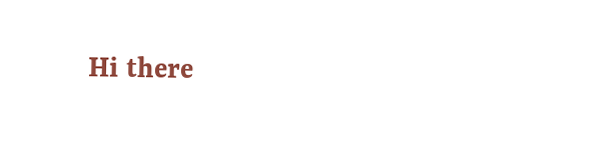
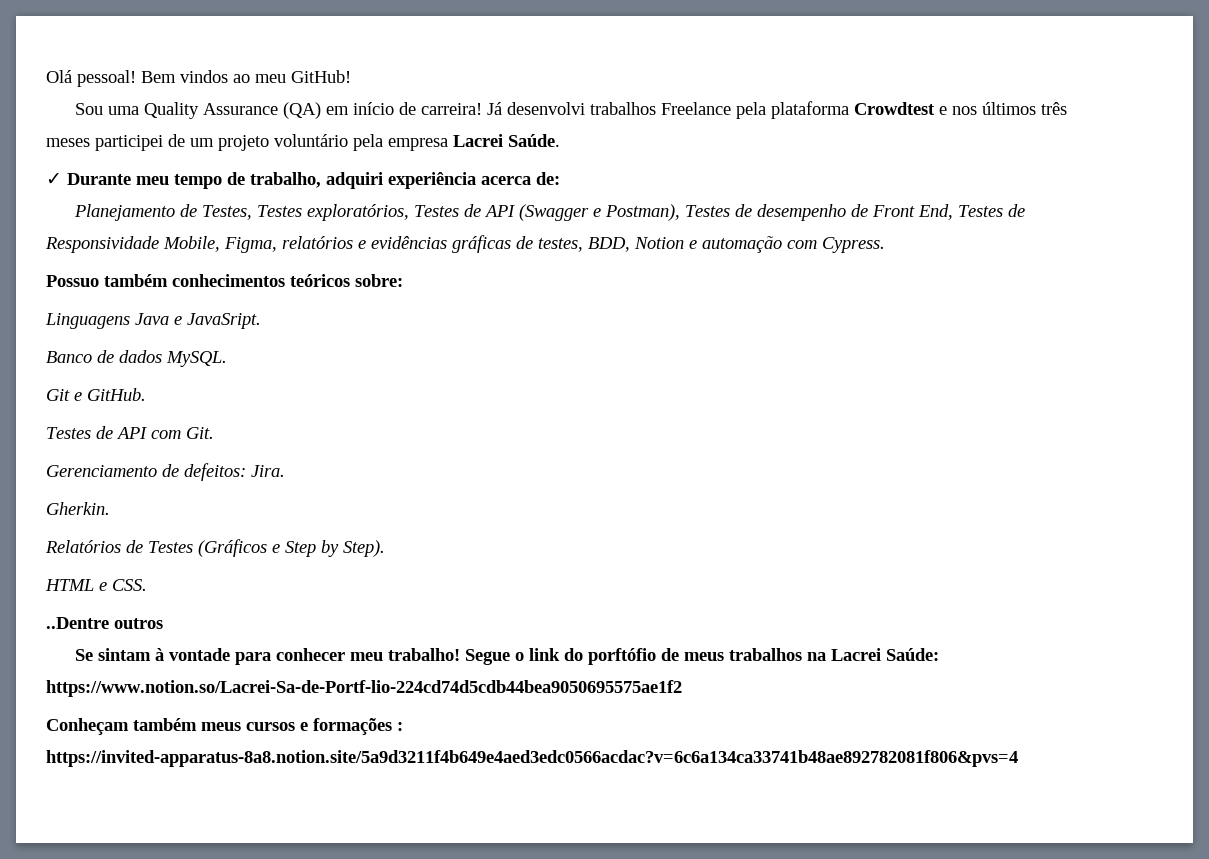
[87,55,195,79] Hi there -> [46,70,351,87] [74,101,1067,119] [46,134,560,151] [46,172,560,189] [73,204,1025,221] [45,235,885,253] [46,274,403,287] [45,313,261,329] [46,350,227,367] [46,388,146,401] [46,426,214,439] [46,463,285,481] [46,502,110,515] [45,539,385,557] [45,579,147,591] [46,617,163,629] [74,648,939,665] [46,680,682,697] [46,718,403,735] [46,750,1018,767] Olá pessoal! Bem vindos ao meu GitHub! // Sou uma Quality Assurance (QA) em início de carreira! Já desenvolvi trabalhos Freelance pela plataforma Crowdtest e nos últimos três meses participei de um projeto voluntário pela empresa Lacrei Saúde. // ✓ Durante meu tempo de trabalho, adquiri experiência acerca de: // Planejamento de Testes, Testes exploratórios, Testes de API (Swagger e Postman), Testes de desempenho de Front End, Testes de Responsividade Mobile, Figma, relatórios e evidências gráficas de testes, BDD, Notion e automação com Cypress. // Possuo também conhecimentos teóricos sobre: // Linguagens Java e JavaSript. // Banco de dados MySQL. // Git e GitHub. // Testes de API com Git. // Gerenciamento de defeitos: Jira. // Gherkin. // Relatórios de Testes (Gráficos e Step by Step). // HTML e CSS. // ..Dentre outros // Se sintam à vontade para conhecer meu trabalho! Segue o link do porftófio de meus trabalhos na Lacrei Saúde: https://www.notion.so/Lacrei-Sa-de-Portf-lio-224cd74d5cdb44bea9050695575ae1f2 // Conheçam também meus cursos e formações : https://invited-apparatus-8a8.notion.site/5a9d3211f4b649e4aed3edc0566acdac?v=6c6a134ca33741b48ae892782081f806&pvs=4

